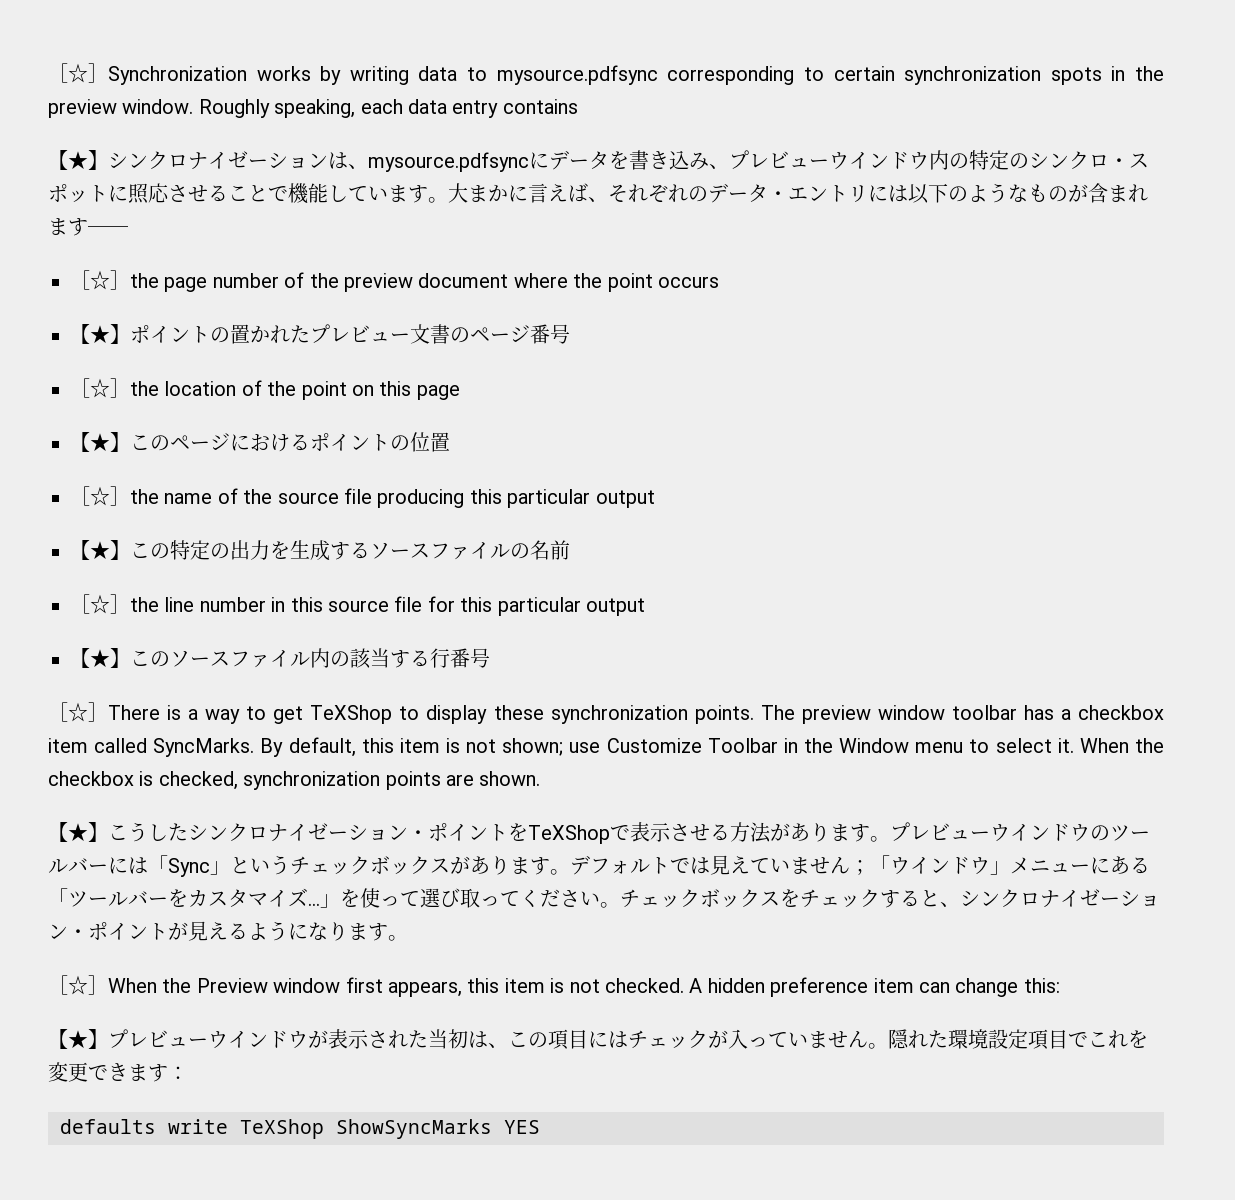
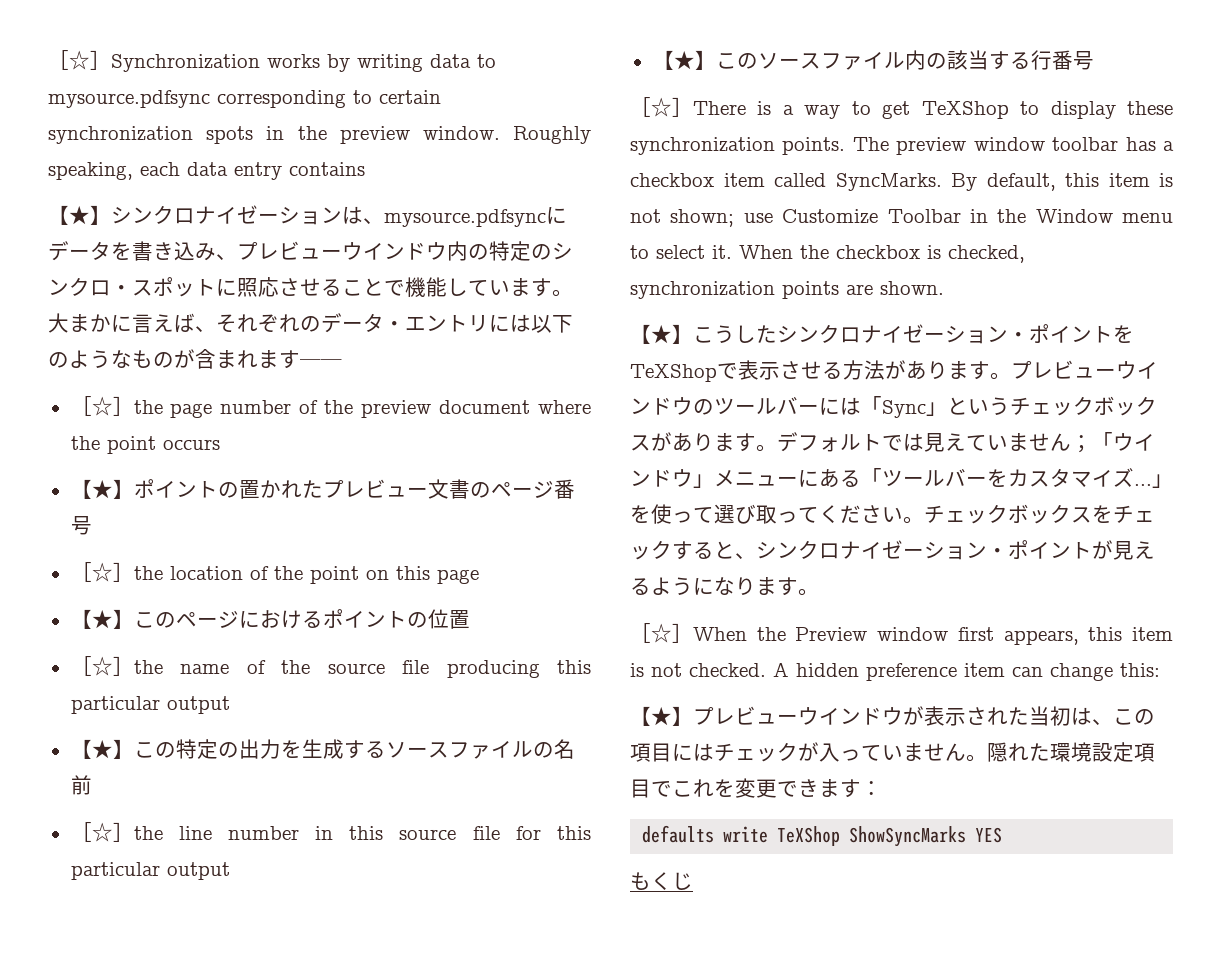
(540, 1127) none -> [630,872,693,890] // もくじ

